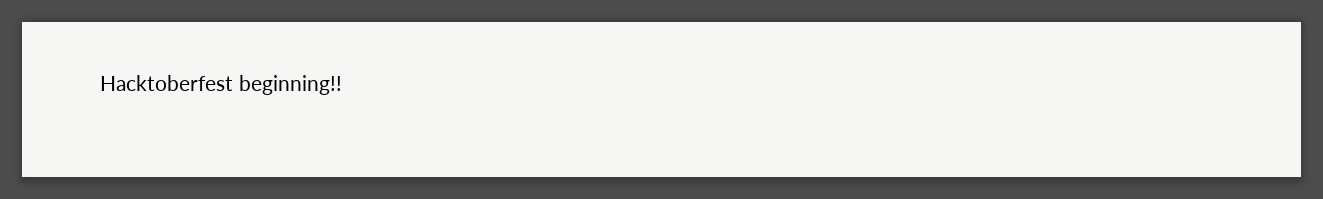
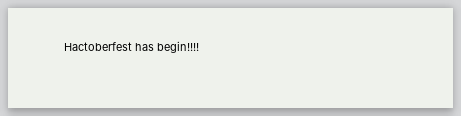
[100,75,342,95] Hacktoberfest beginning!! -> [64,41,199,53] Hactoberfest has begin!!!!

